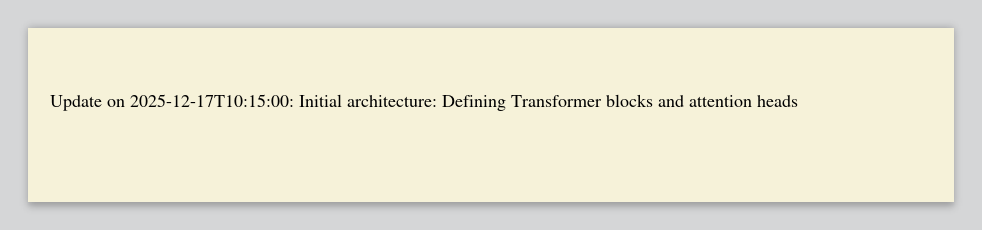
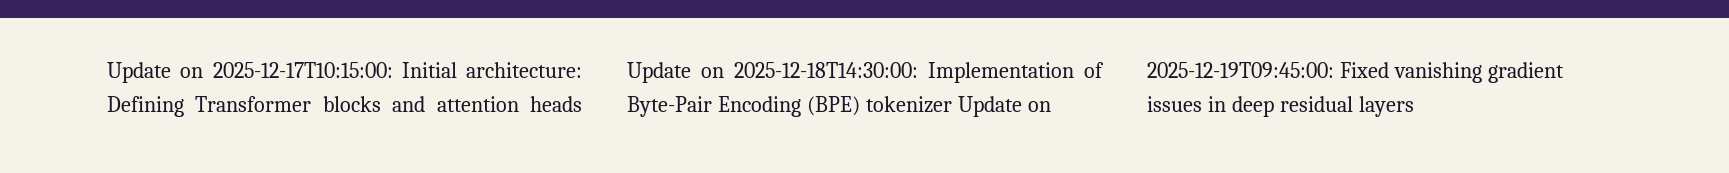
(798, 101) none -> [627,62,1104,83] [627,96,1051,117] [1147,62,1564,83] [1147,96,1414,117] Update on 2025-12-18T14:30:00: Implementation of Byte-Pair Encoding (BPE) tokenizer Update on 2025-12-19T09:45:00: Fixed vanishing gradient issues in deep residual layers

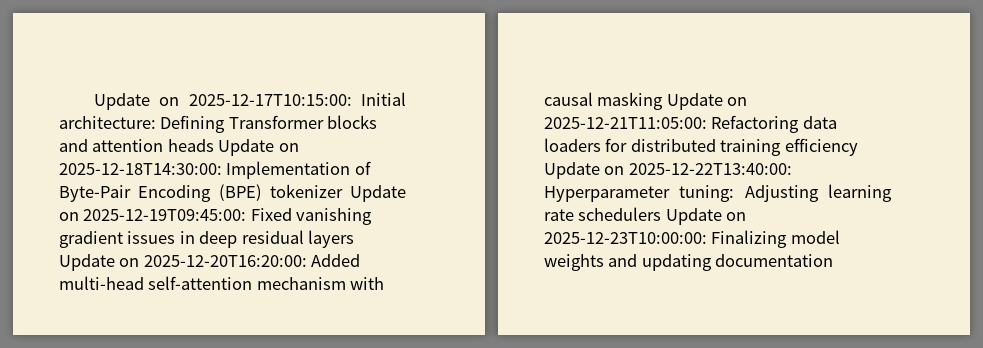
(1414, 106) none -> [59,254,361,271] [59,276,385,290] [544,92,748,110] [544,115,837,133] [544,138,858,156] [544,162,792,179] [544,184,892,202] [544,207,747,225] [544,230,840,248] [544,254,834,271] Update on 2025-12-20T16:20:00: Added multi-head self-attention mechanism with causal masking Update on 2025-12-21T11:05:00: Refactoring data loaders for distributed training efficiency Update on 2025-12-22T13:40:00: Hyperparameter tuning: Adjusting learning rate schedulers Update on 2025-12-23T10:00:00: Finalizing model weights and updating documentation

